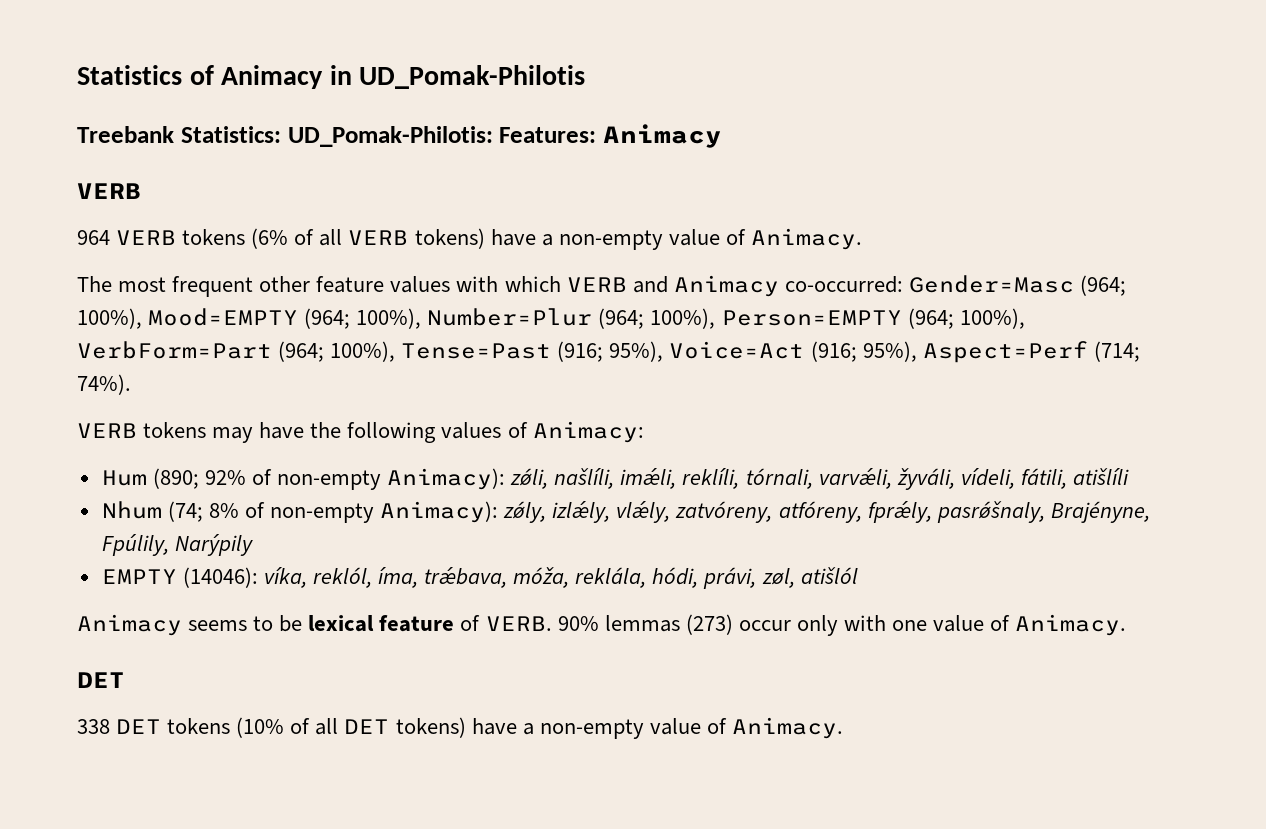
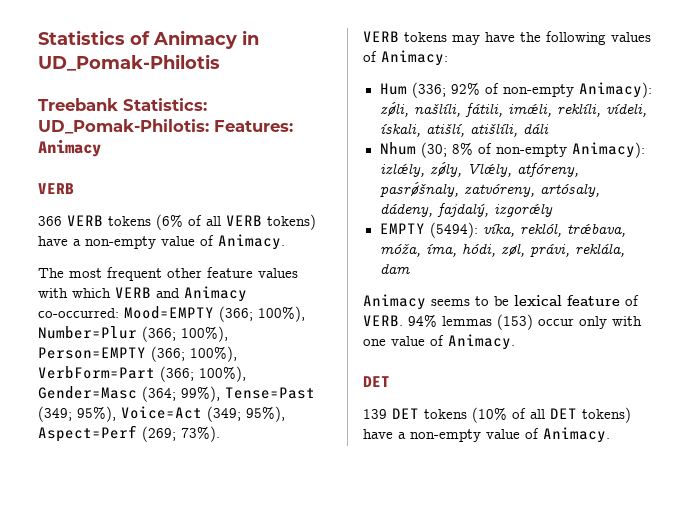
[77,230,110,245] 964 -> [38,216,62,226] 366
[908,275,1126,296] [77,308,351,329] Gender=Masc (964; 100%), Mood=EMPTY (964; -> [124,306,253,322] Mood=EMPTY (366;
[598,308,645,329] (964; -> [142,326,176,342] (366;
[907,308,954,329] (964; -> [151,346,185,362] (366;
[278,341,604,362] (964; 100%), Tense=Past (916; -> [160,366,246,382] [38,386,315,402] [38,406,72,422] (366; 100%), Gender=Masc (364; 99%), Tense=Past (349;
[810,341,857,362] (916; -> [207,406,241,422] (349;
[1093,341,1140,362] [77,374,131,395] (714; 74%). -> [142,426,220,442] (269; 73%).
[152,468,199,489] (890; -> [411,82,446,98] (336;
(615, 478) none -> [464,103,503,117] fátili,
[745,468,1129,490] tórnali, varvǽli, žyváli, vídeli, fátili, atišlíli -> [605,103,647,117] [379,123,549,137] vídeli, ískali, atišlí, atišlíli, dáli
[167,501,203,522] (74; -> [420,142,447,158] (30;
[503,501,1150,523] [101,534,253,556] zǿly, izlǽly, vlǽly, zatvóreny, atfóreny, fprǽly, pasrǿšnaly, Brajényne, Fpúlily, Narýpily -> [379,161,579,177] [379,181,600,197] [379,203,553,217] izlǽly, zǿly, Vlǽly, atfóreny, pasrǿšnaly, zatvóreny, artósaly, dádeny, fajdalý, izgorǽly
[182,567,258,588] (14046): -> [429,222,478,238] (5494):
[378,567,419,588] íma, -> (562, 230) none
[575,567,858,589] reklála, hódi, právi, zøl, atišlól -> [425,243,625,257] [379,263,410,274] íma, hódi, zøl, právi, reklála, dam
[557,614,733,635] 90% lemmas (273) -> [408,314,533,330] 94% lemmas (153)
[77,719,110,734] 338 -> [363,409,387,419] 139

